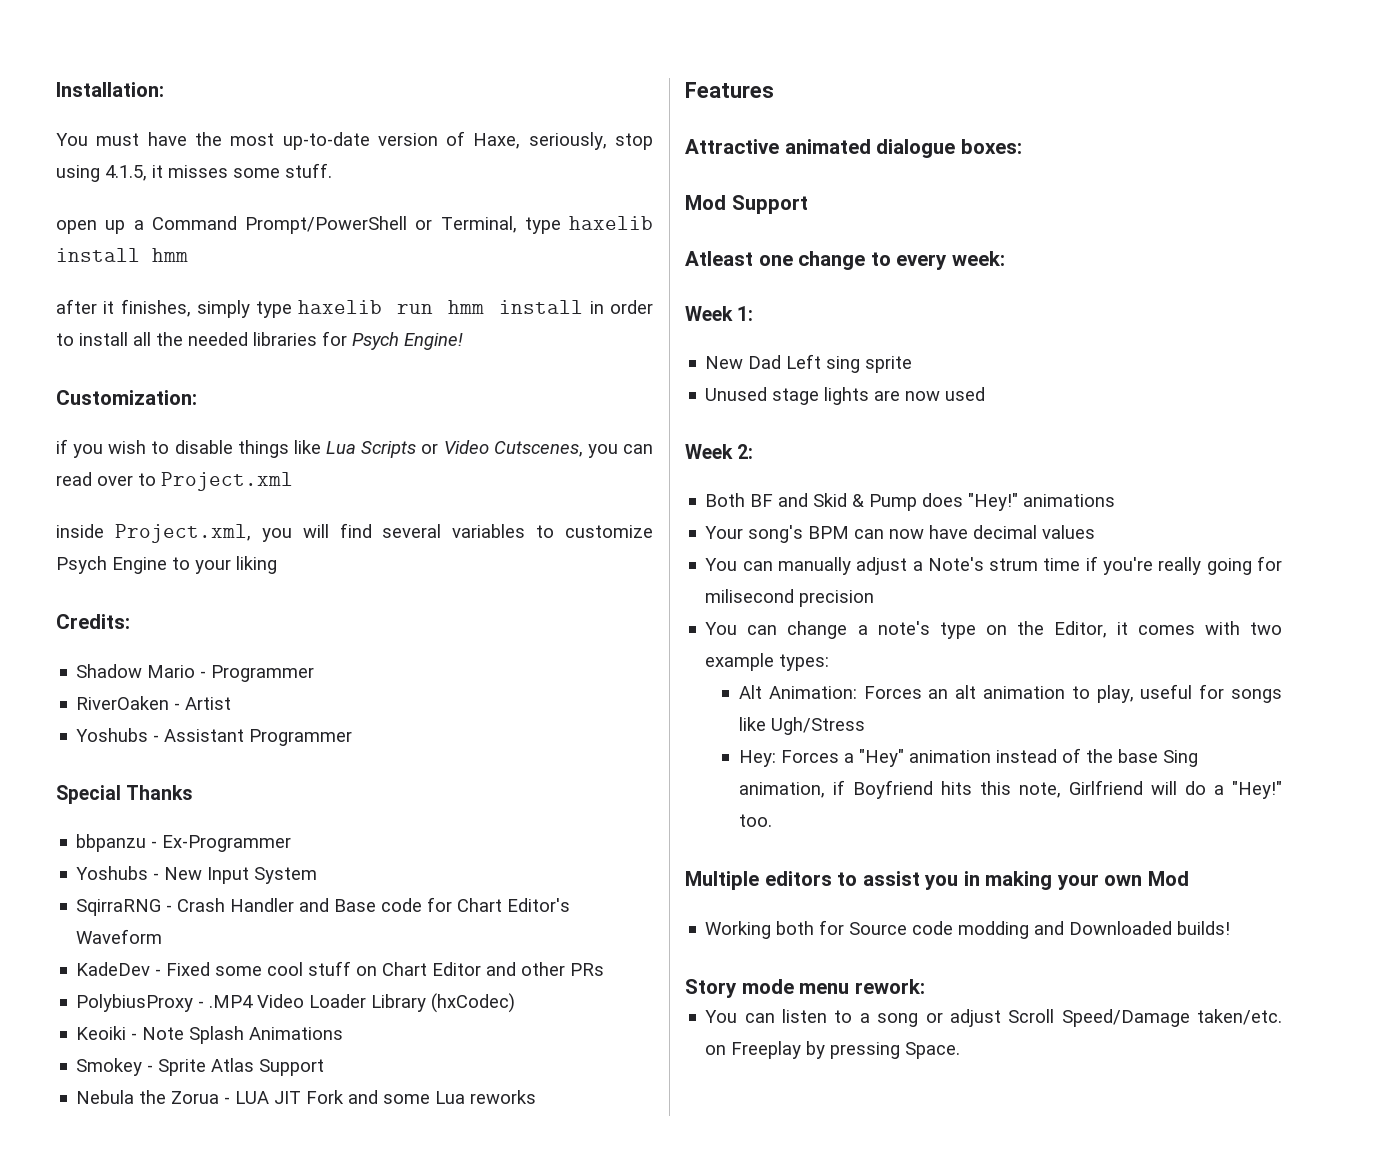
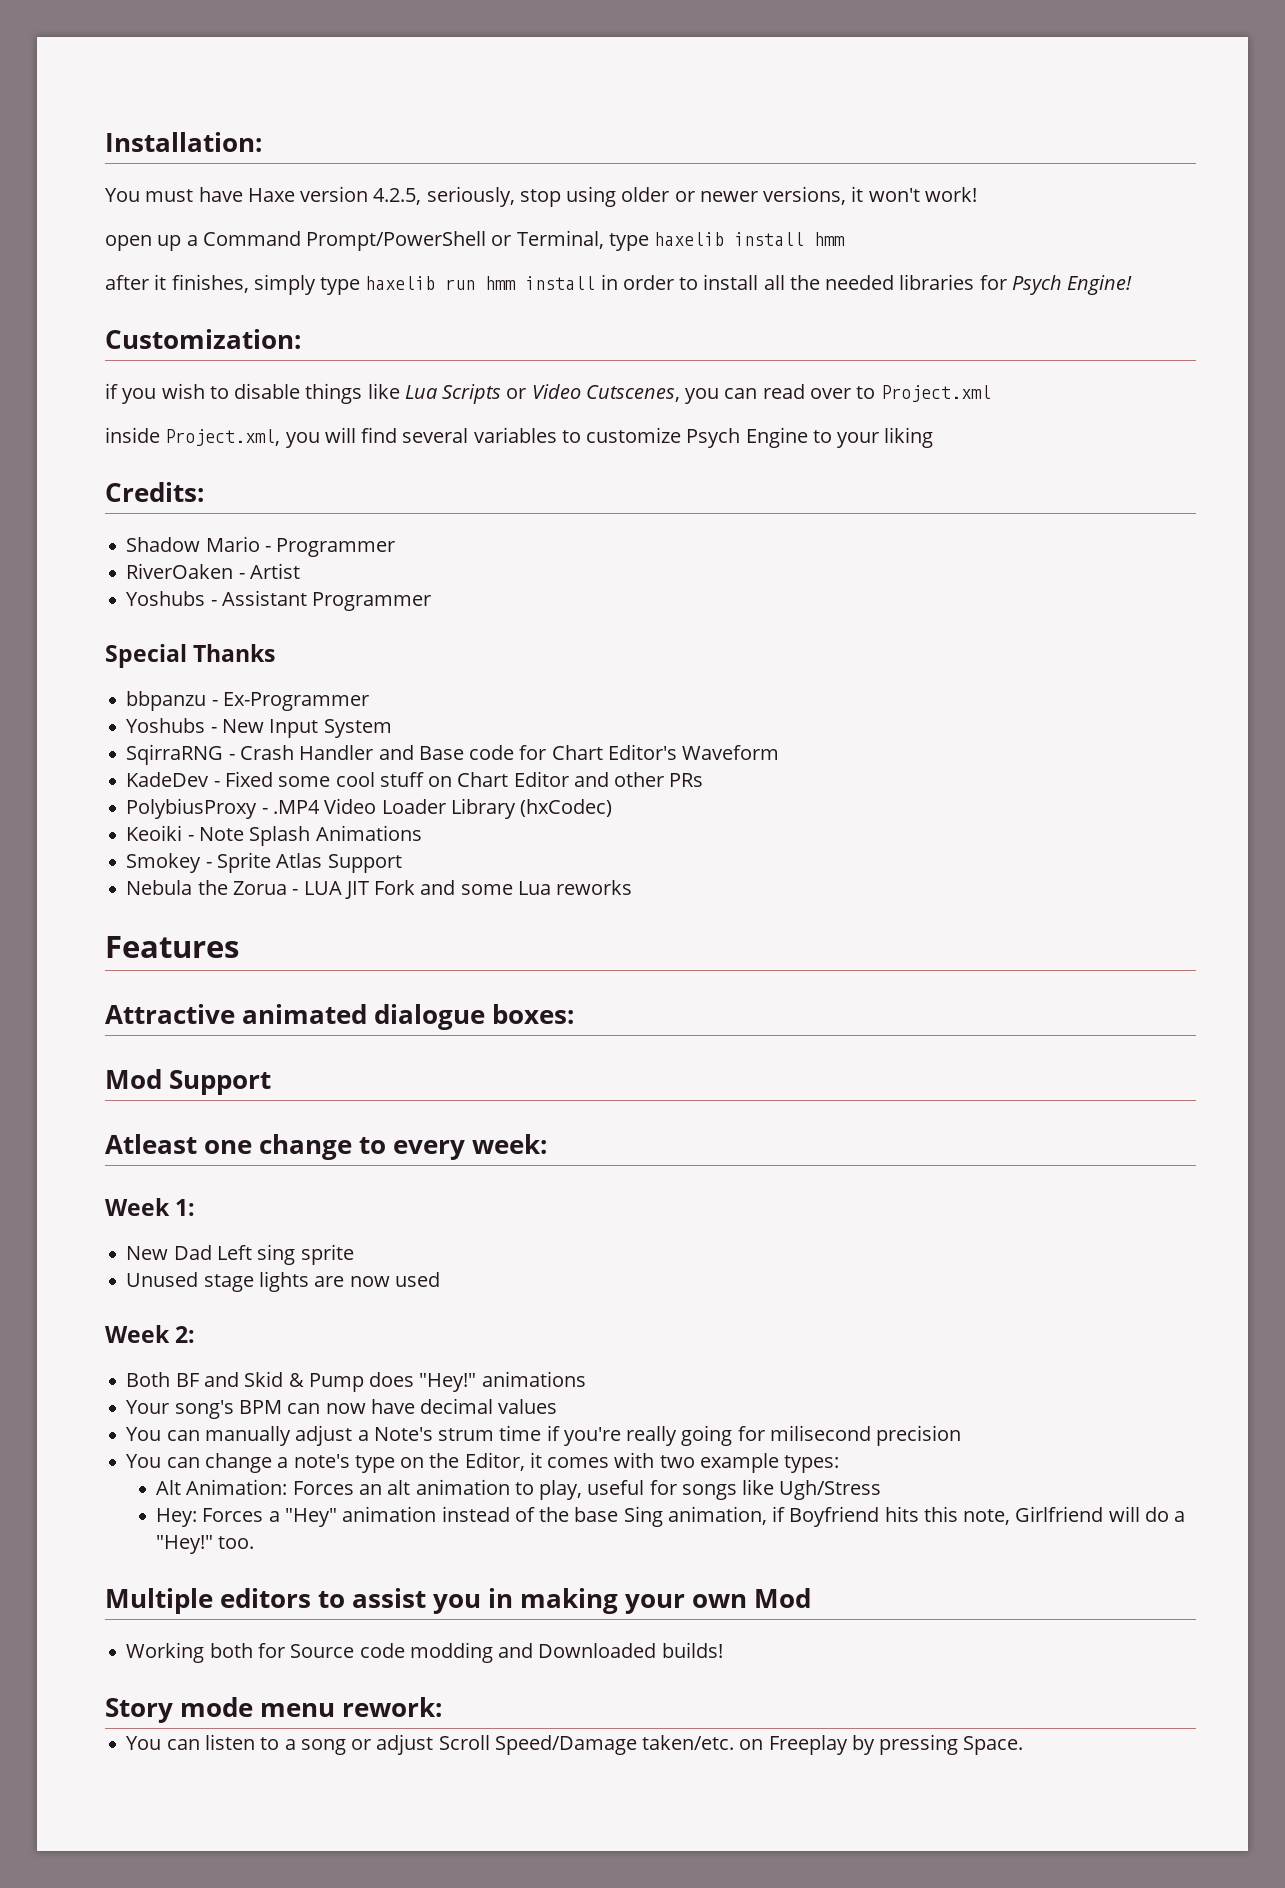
[194,131,653,150] [56,163,332,182] the most up-to-date version of Haxe, seriously, stop using 4.1.5, it misses some stuff. -> [247,186,977,207] Haxe version 4.2.5, seriously, stop using older or newer versions, it won't work!

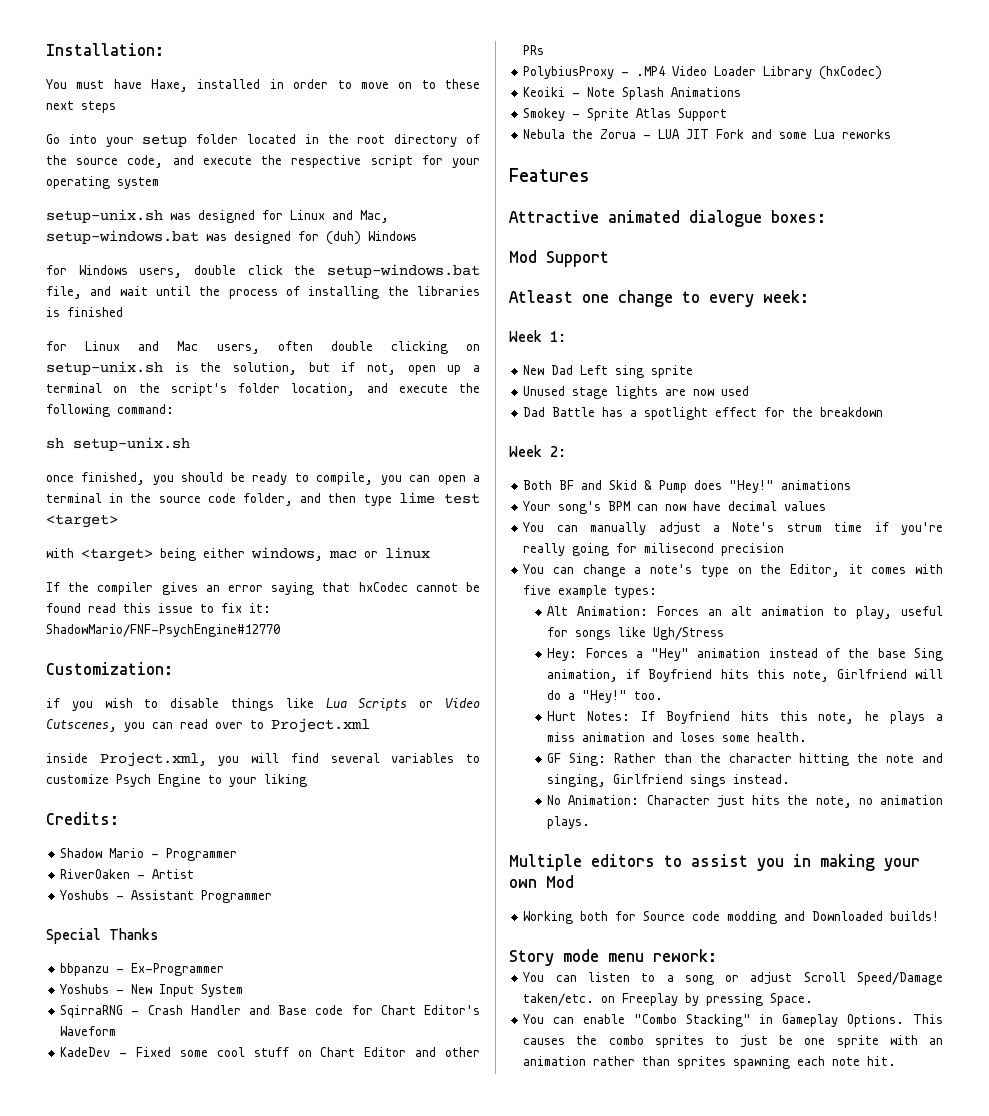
[247,186,977,207] [105,230,846,251] [105,274,1133,295] Haxe version 4.2.5, seriously, stop using older or newer versions, it won't work! // open up a Command Prompt/PowerShell or Terminal, type haxelib install hmm // after it finishes, simply type haxelib run hmm install in order to install all the needed libraries for Psych Engine! -> [151,79,481,92] [46,101,116,113] [46,134,481,147] [46,155,481,168] [46,176,159,189] [46,209,389,223] [46,230,417,245] [46,264,480,278] [46,286,480,299] [46,307,123,317] [46,341,480,354] [46,361,481,375] [46,383,480,396] [46,404,174,417] [46,437,190,451] [46,472,480,485] [46,492,481,506] [46,514,118,528] [46,547,430,562] [46,582,480,595] [46,603,271,613] [46,624,280,637] Haxe, installed in order to move on to these next steps // Go into your setup folder located in the root directory of the source code, and execute the respective script for your operating system // setup-unix.sh was designed for Linux and Mac, setup-windows.bat was designed for (duh) Windows // for Windows users, double click the setup-windows.bat file, and wait until the process of installing the libraries is finished // for Linux and Mac users, often double clicking on setup-unix.sh is the solution, but if not, open up a terminal on the script's folder location, and execute the following command: // sh setup-unix.sh // once finished, you should be ready to compile, you can open a terminal in the source code folder, and then type lime test <target> // with <target> being either windows, mac or linux // If the compiler gives an error saying that hxCodec cannot be found read this issue to fix it: ShadowMario/FNF-PsychEngine#12770
(440, 1279) none -> [523,407,884,420] // Dad Battle has a spotlight effect for the breakdown
[659,1455,695,1468] two -> [523,585,552,595] five
(255, 1542) none -> [547,711,944,724] [547,732,808,742] [547,753,944,766] [547,774,791,787] [547,795,943,808] [547,816,591,829] // Hurt Notes: If Boyfriend hits this note, he plays a miss animation and loses some health. // GF Sing: Rather than the character hitting the note and singing, Girlfriend sings instead. // No Animation: Character just hits the note, no animation plays.
(1024, 1745) none -> [523,1014,943,1027] [523,1035,943,1048] [523,1056,897,1069] // You can enable "Combo Stacking" in Gameplay Options. This causes the combo sprites to just be one sprite with an animation rather than sprites spawning each note hit.

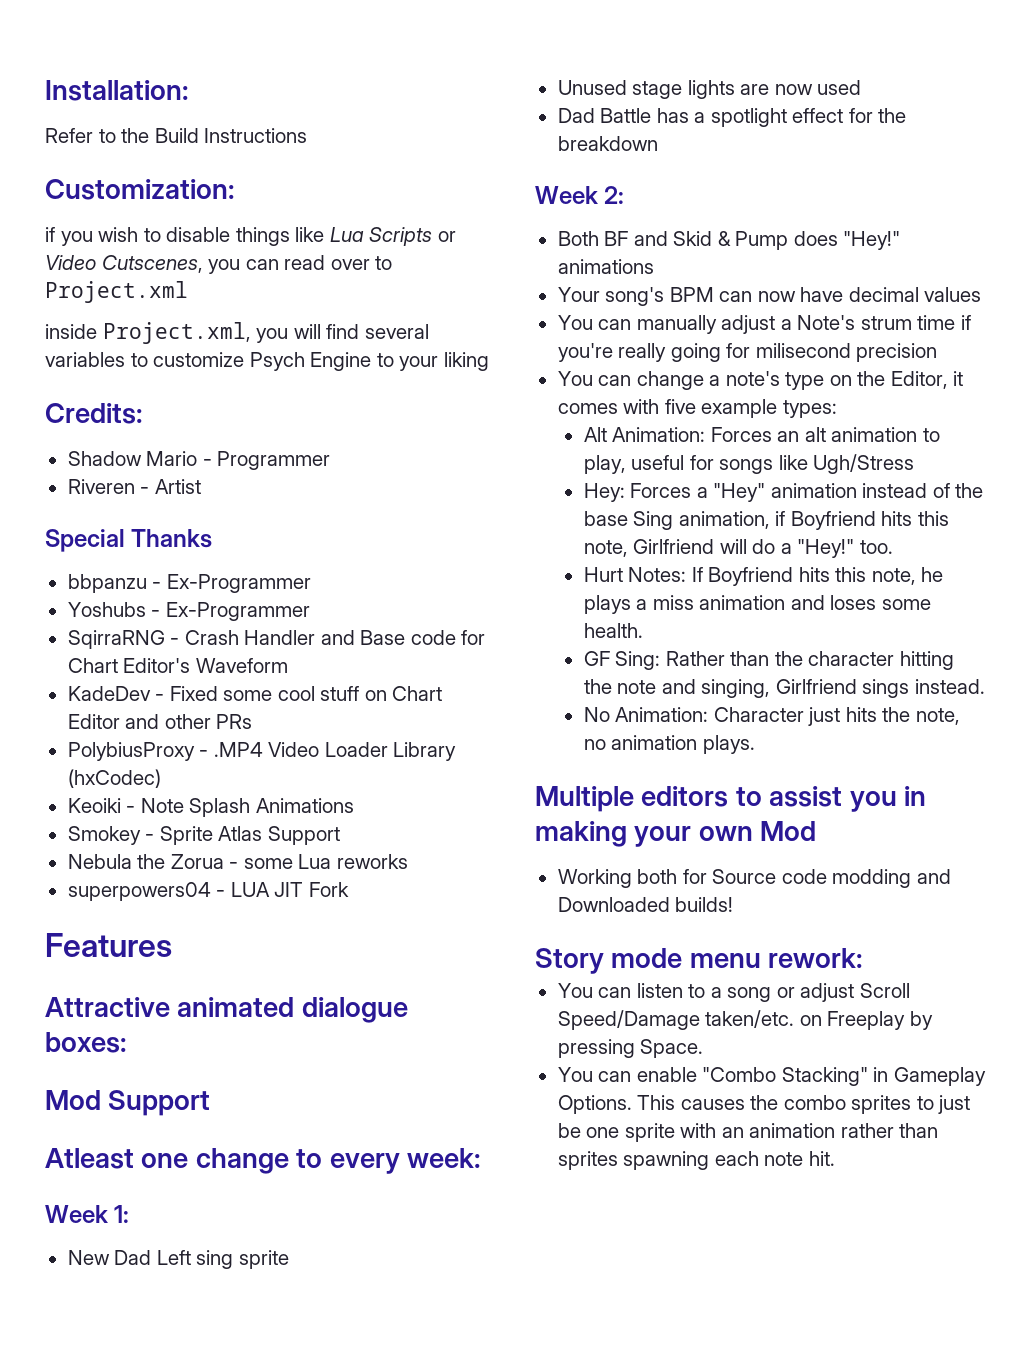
[46,79,481,92] [46,101,116,113] [46,134,481,147] [46,155,481,168] [46,176,159,189] [46,209,389,223] [46,230,417,245] [46,264,480,278] [46,286,480,299] [46,307,123,317] [46,341,480,354] [46,361,481,375] [46,383,480,396] [46,404,174,417] [46,437,190,451] [46,472,480,485] [46,492,481,506] [46,514,118,528] [46,547,430,562] [46,582,480,595] [46,603,271,613] [46,624,280,637] You must have Haxe, installed in order to move on to these next steps // Go into your setup folder located in the root directory of the source code, and execute the respective script for your operating system // setup-unix.sh was designed for Linux and Mac, setup-windows.bat was designed for (duh) Windows // for Windows users, double click the setup-windows.bat file, and wait until the process of installing the libraries is finished // for Linux and Mac users, often double clicking on setup-unix.sh is the solution, but if not, open up a terminal on the script's folder location, and execute the following command: // sh setup-unix.sh // once finished, you should be ready to compile, you can open a terminal in the source code folder, and then type lime test <target> // with <target> being either windows, mac or linux // If the compiler gives an error saying that hxCodec cannot be found read this issue to fix it: ShadowMario/FNF-PsychEngine#12770 -> [45,128,308,143] Refer to the Build Instructions
[60,869,131,879] RiverOaken -> [67,479,135,494] Riveren
[60,890,273,903] // Yoshubs - Assistant Programmer -> (201, 486) none
[131,984,244,997] New Input System -> [165,602,310,621] Ex-Programmer
(652, 137) none -> [243,854,408,869] [67,882,226,901] some Lua reworks // superpowers04 -
[751,129,892,139] and some Lua reworks -> (349, 889) none

